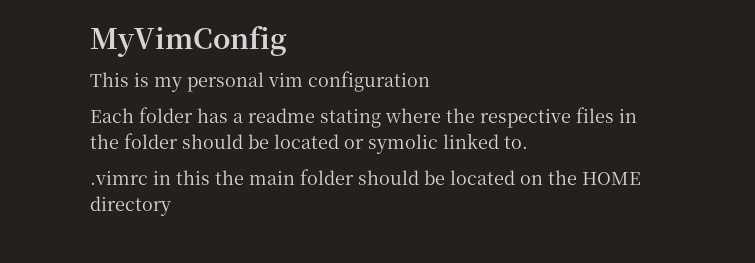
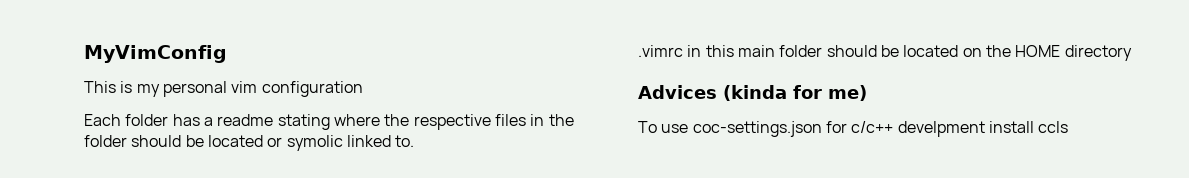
[215,170,244,185] the -> (734, 51) none
(171, 206) none -> [638,85,867,101] [638,121,1069,137] // Advices (kinda for me) // To use coc-settings.json for c/c++ develpment install ccls

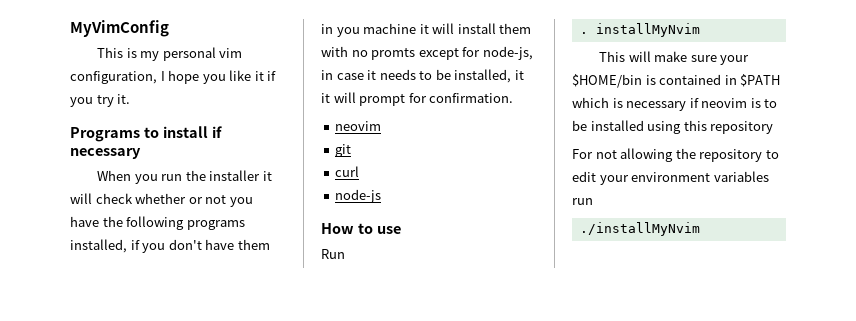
[261,81,363,97] [84,114,574,130] [84,135,415,151] [638,45,1132,61] [638,85,867,101] [638,121,1069,137] configuration // Each folder has a readme stating where the respective files in the folder should be located or symolic linked to. // .vimrc in this main folder should be located on the HOME directory // Advices (kinda for me) // To use coc-settings.json for c/c++ develpment install ccls -> [70,70,277,84] [70,94,131,107] [70,126,222,142] [70,148,141,159] [97,170,272,184] [70,193,253,207] [70,216,245,230] [70,239,270,253] [321,23,532,37] [321,46,533,60] [321,69,524,83] [321,92,514,106] [335,121,382,131] [335,144,352,157] [335,166,360,177] [335,189,382,203] [321,223,401,234] [321,249,345,259] [579,23,700,37] [599,51,750,65] [572,74,781,88] [572,97,778,111] [572,120,774,134] [572,148,779,162] [572,171,769,185] [572,198,593,205] [579,222,700,236] configuration, I hope you like it if you try it. // Programs to install if necessary // When you run the installer it will check whether or not you have the following programs installed, if you don't have them in you machine it will install them with no promts except for node-js, in case it needs to be installed, it it will prompt for confirmation. // neovim // git // curl // node-js // How to use // Run // . installMyNvim // This will make sure your $HOME/bin is contained in $PATH which is necessary if neovim is to be installed using this repository // For not allowing the repository to edit your environment variables run // ./installMyNvim

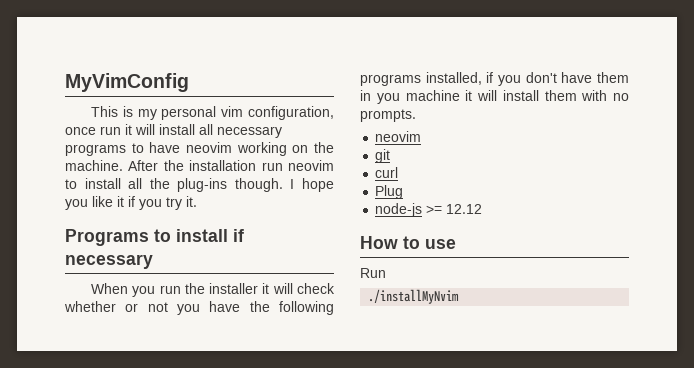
(157, 77) none -> [65,124,282,138] [65,142,334,156] [65,160,334,171] [65,178,283,192] once run it will install all necessary programs to have neovim working on the machine. After the installation run neovim to install all the plug-ins though.
[371,46,533,60] [321,69,524,83] [321,92,514,106] promts except for node-js, in case it needs to be installed, it it will prompt for confirmation. -> [360,109,416,122] prompts.
(360, 171) none -> [375,185,404,199] // Plug
(382, 196) none -> [426,204,483,214] >= 12.12
[579,23,700,37] [599,51,750,65] [572,74,781,88] [572,97,778,111] [572,120,774,134] [572,148,779,162] [572,171,769,185] [572,198,593,205] // . installMyNvim // This will make sure your $HOME/bin is contained in $PATH which is necessary if neovim is to be installed using this repository // For not allowing the repository to edit your environment variables run -> (386, 273) none

